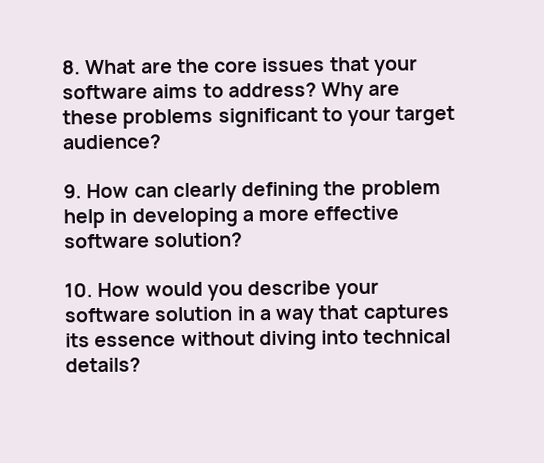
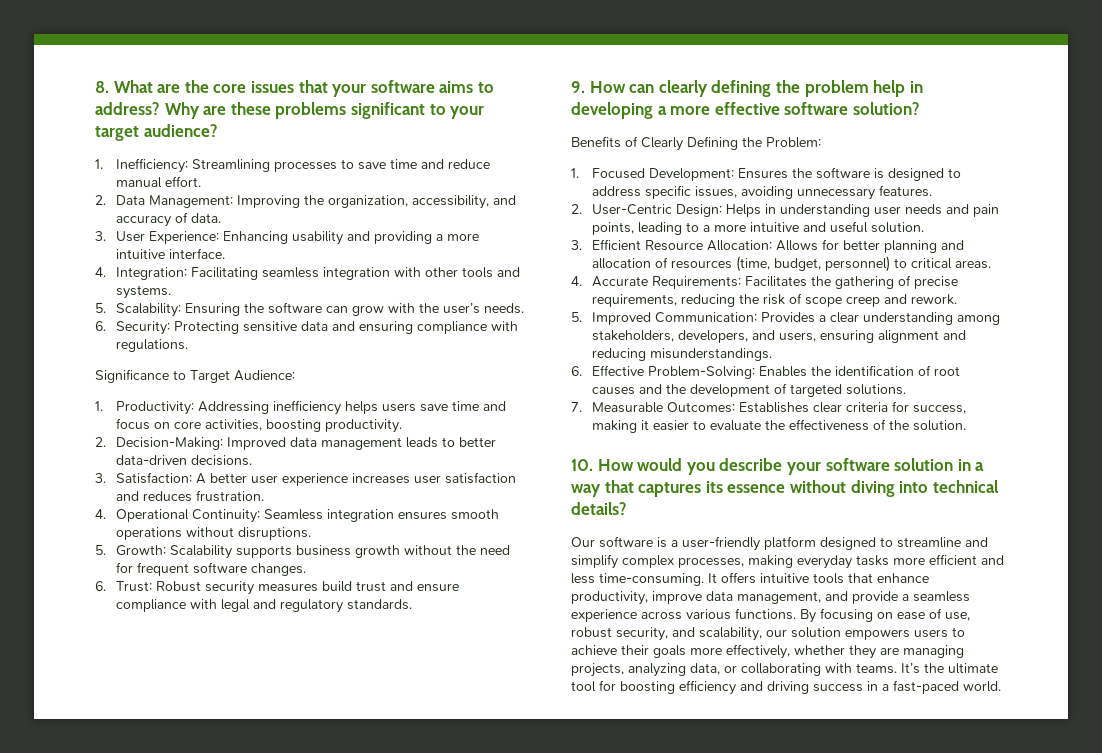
(162, 142) none -> [95,158,491,173] [116,176,202,188] [95,195,517,209] [116,212,222,227] [95,231,480,245] [116,248,226,259] [95,267,521,280] [116,285,172,299] [95,302,525,317] [95,321,519,335] [116,339,189,352] [95,369,295,383] [95,400,507,415] [116,418,403,433] [95,437,497,450] [116,455,253,466] [95,472,517,486] [116,490,265,502] [95,509,500,523] [116,527,312,540] [95,545,511,559] [116,562,307,576] [95,581,460,595] [116,599,413,613] // 1. Inefficiency: Streamlining processes to save time and reduce manual effort. // 2. Data Management: Improving the organization, accessibility, and accuracy of data. // 3. User Experience: Enhancing usability and providing a more intuitive interface. // 4. Integration: Facilitating seamless integration with other tools and systems. // 5. Scalability: Ensuring the software can grow with the user’s needs. // 6. Security: Protecting sensitive data and ensuring compliance with regulations. // Significance to Target Audience: // 1. Productivity: Addressing inefficiency helps users save time and focus on core activities, boosting productivity. // 2. Decision-Making: Improved data management leads to better data-driven decisions. // 3. Satisfaction: A better user experience increases user satisfaction and reduces frustration. // 4. Operational Continuity: Seamless integration ensures smooth operations without disruptions. // 5. Growth: Scalability supports business growth without the need for frequent software changes. // 6. Trust: Robust security measures build trust and ensure compliance with legal and regulatory standards.
(244, 240) none -> [571,136,821,151] [571,167,962,181] [592,185,933,200] [571,204,1000,217] [592,221,925,235] [571,239,965,253] [592,256,992,272] [571,275,959,289] [592,293,958,307] [571,312,1001,325] [592,330,967,343] [592,348,773,361] [571,365,961,379] [592,383,907,397] [571,401,967,414] [592,419,967,433] // Benefits of Clearly Defining the Problem: // 1. Focused Development: Ensures the software is designed to address specific issues, avoiding unnecessary features. // 2. User-Centric Design: Helps in understanding user needs and pain points, leading to a more intuitive and useful solution. // 3. Efficient Resource Allocation: Allows for better planning and allocation of resources (time, budget, personnel) to critical areas. // 4. Accurate Requirements: Facilitates the gathering of precise requirements, reducing the risk of scope creep and rework. // 5. Improved Communication: Provides a clear understanding among stakeholders, developers, and users, ensuring alignment and reducing misunderstandings. // 6. Effective Problem-Solving: Enables the identification of root causes and the development of targeted solutions. // 7. Measurable Outcomes: Establishes clear criteria for success, making it easier to evaluate the effectiveness of the solution.
(141, 365) none -> [571,536,988,551] [571,554,1004,569] [571,572,929,586] [571,591,970,605] [571,608,970,623] [571,627,965,641] [571,644,964,659] [571,663,998,677] [571,680,1001,695] // Our software is a user-friendly platform designed to streamline and simplify complex processes, making everyday tasks more efficient and less time-consuming. It offers intuitive tools that enhance productivity, improve data management, and provide a seamless experience across various functions. By focusing on ease of use, robust security, and scalability, our solution empowers users to achieve their goals more effectively, whether they are managing projects, analyzing data, or collaborating with teams. It’s the ultimate tool for boosting efficiency and driving success in a fast-paced world.

